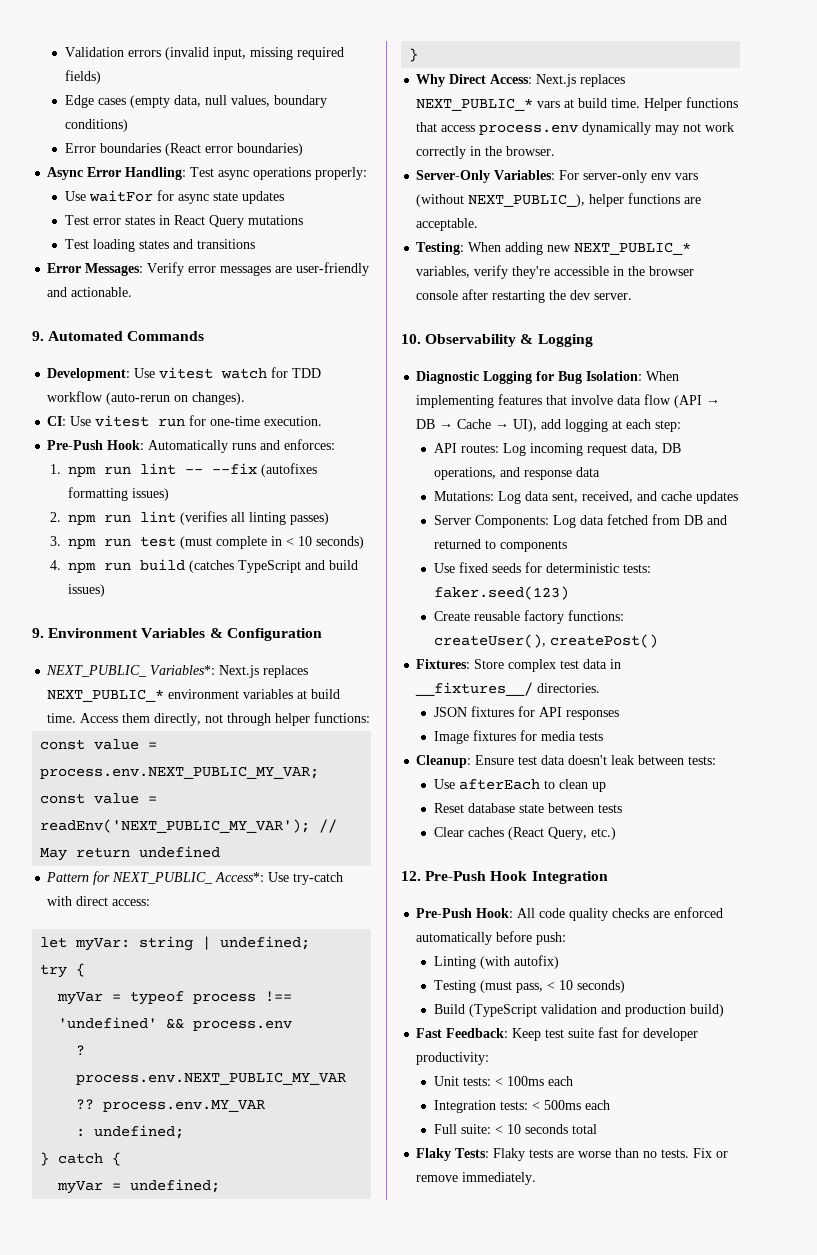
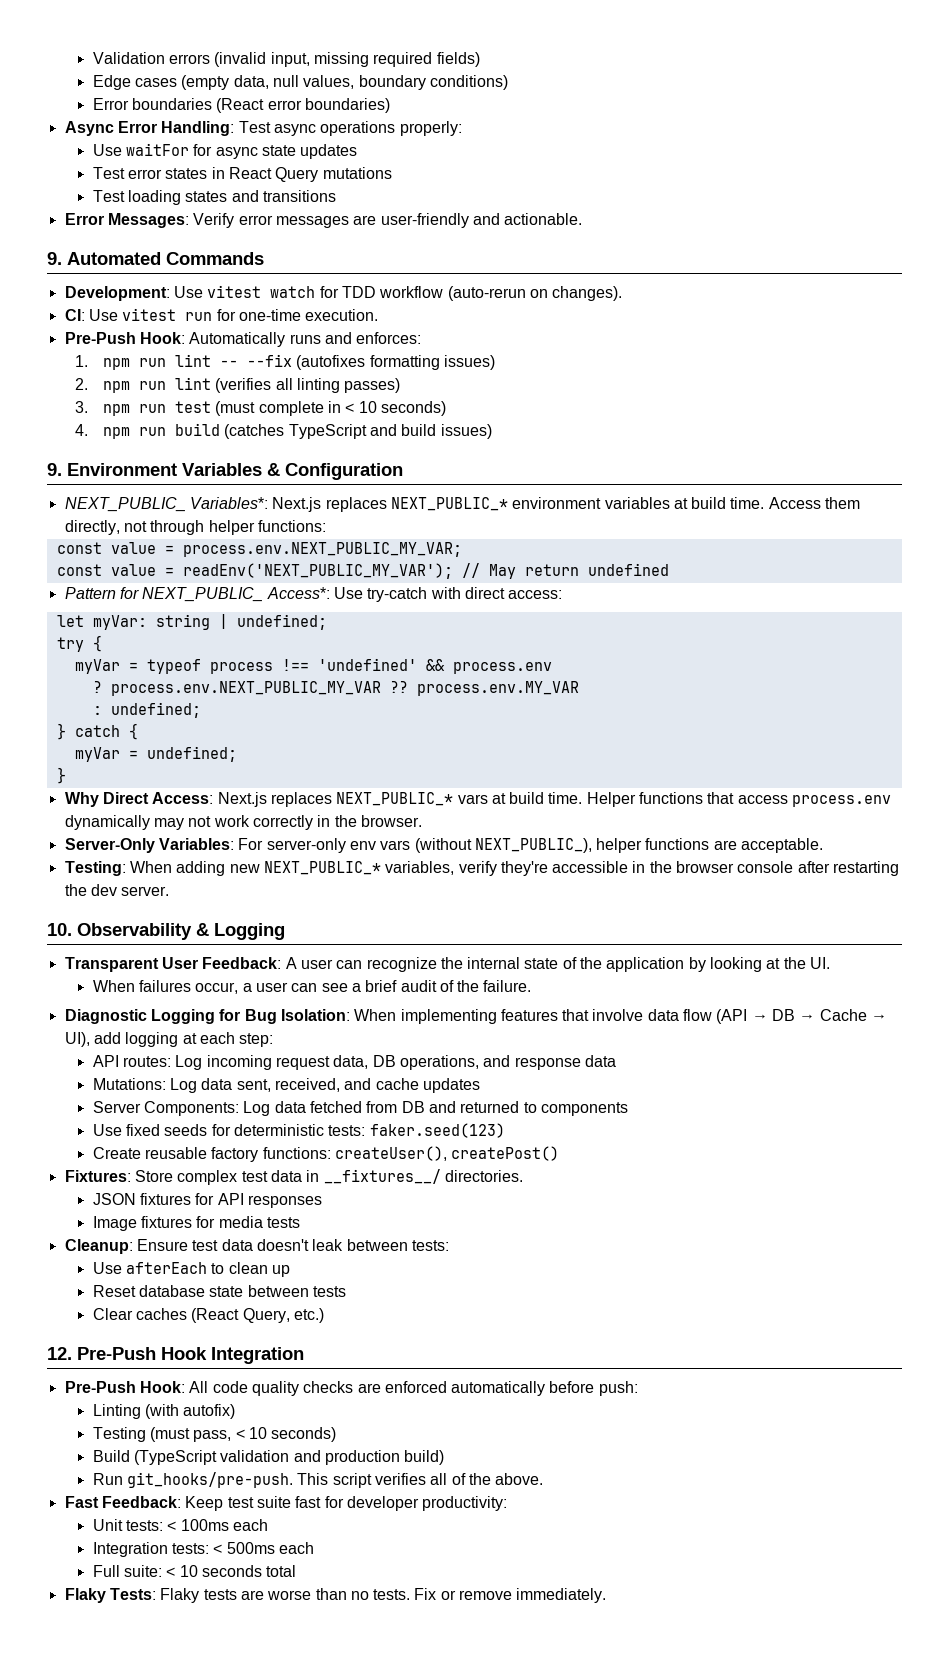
(593, 340) none -> [64,957,831,972] [92,980,532,994] // Transparent User Feedback: A user can recognize the internal state of the application by looking at the UI. // When failures occur, a user can see a brief audit of the failure.
(725, 1010) none -> [92,1472,544,1488] // Run git_hooks/pre-push. This script verifies all of the above.

